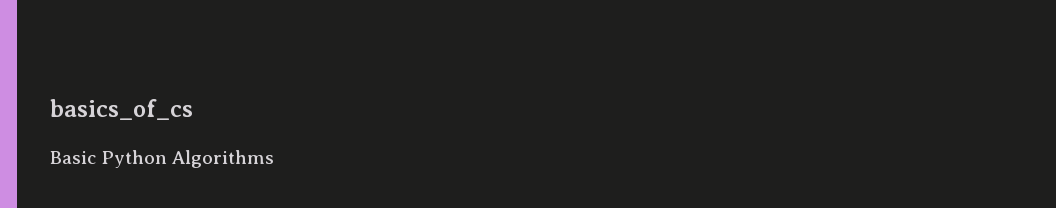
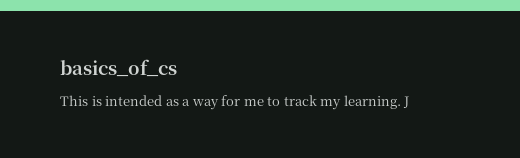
[50,150,275,168] Basic Python Algorithms -> [60,95,410,110] This is intended as a way for me to track my learning. J

